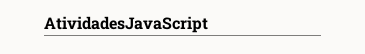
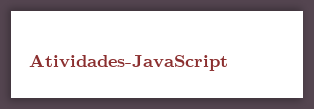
[44,16,208,33] AtividadesJavaScript -> [29,54,228,71] Atividades-JavaScript

